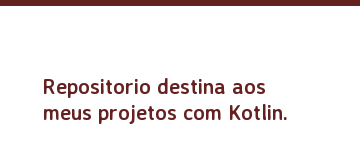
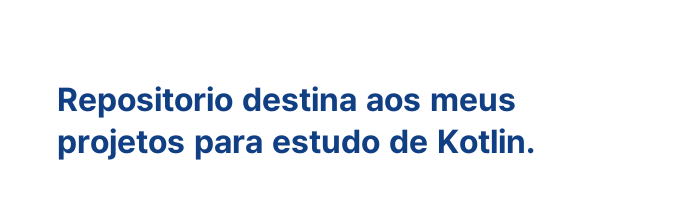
[183,109,222,120] com -> [193,129,428,160] para estudo de

